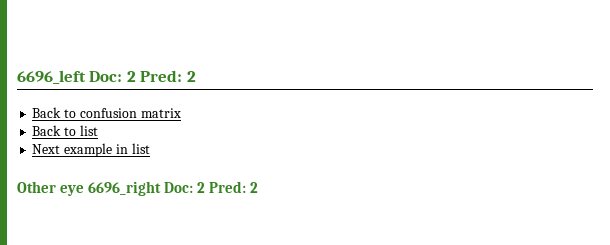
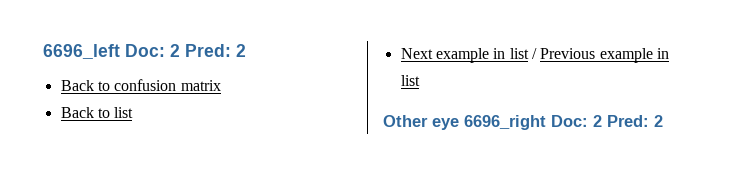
(150, 148) none -> [531,48,669,63] [400,75,420,86] / Previous example in list

